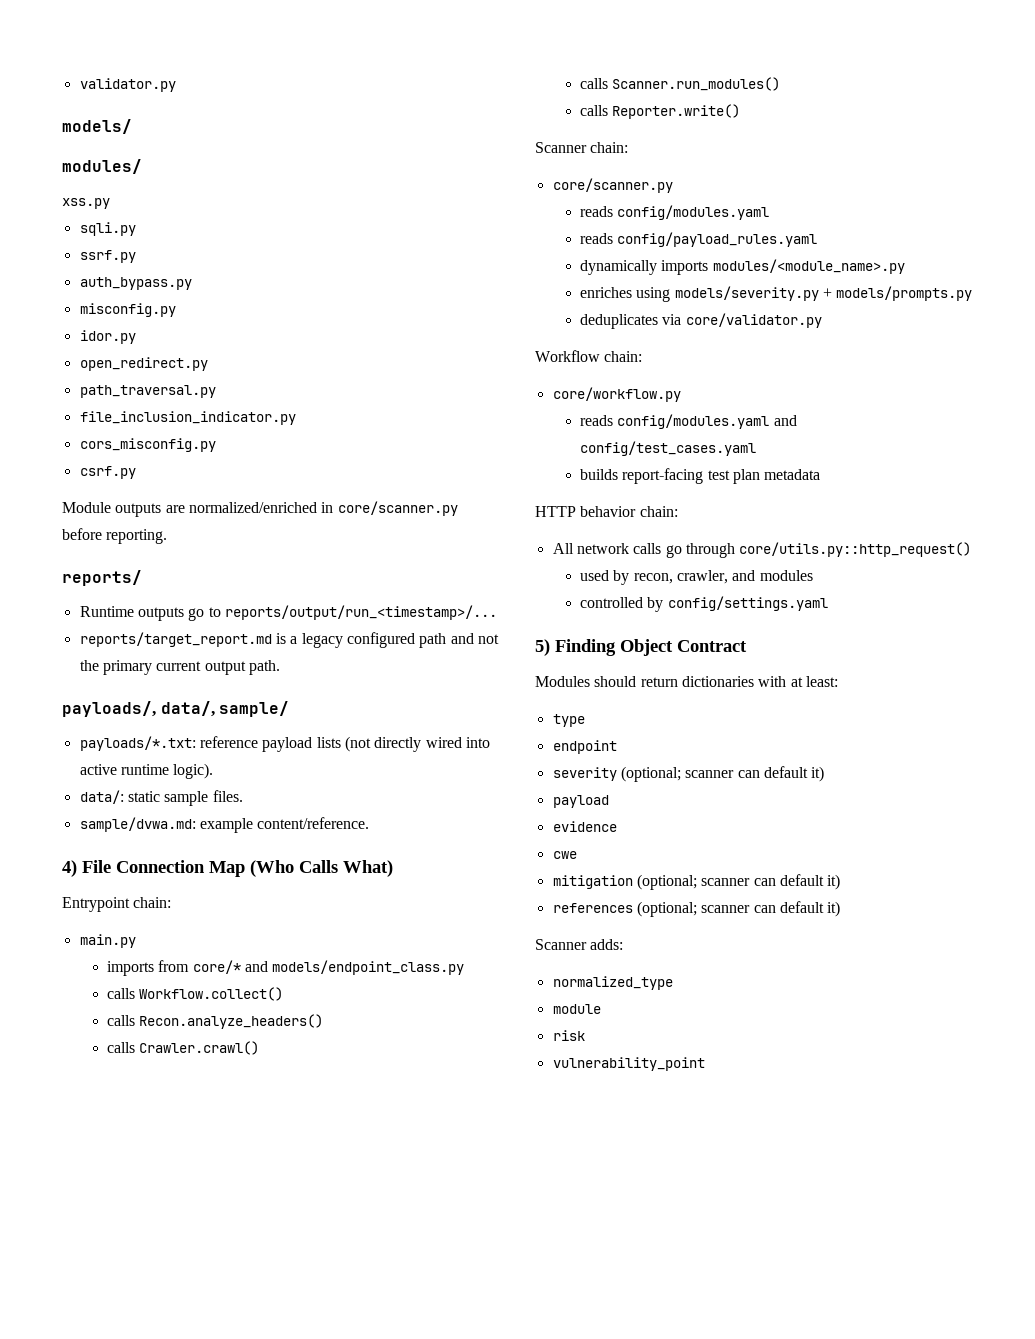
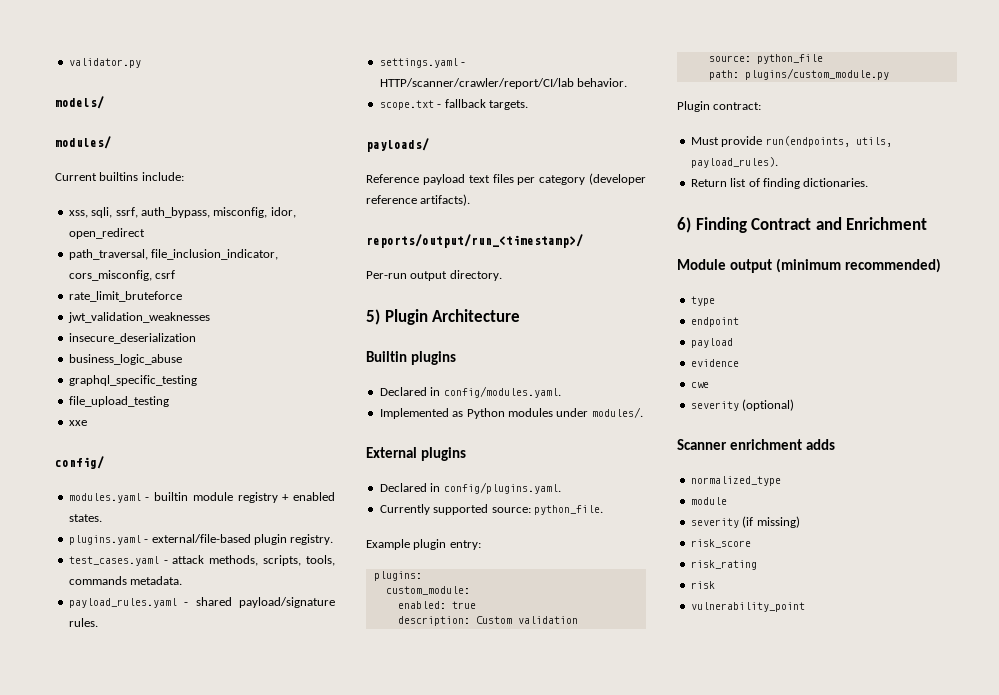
[62,198,110,209] [79,222,136,236] [79,250,136,263] [79,277,192,290] [79,303,176,317] [79,330,136,344] [79,357,208,371] [79,385,216,398] [79,411,296,425] [79,438,216,452] [79,466,136,479] [62,501,458,517] [62,528,168,544] [62,570,142,586] [79,605,497,621] [79,632,499,648] [79,660,280,675] [62,701,290,717] [79,736,490,752] [79,763,214,779] [79,790,243,806] [79,817,370,833] [62,860,393,877] [62,897,172,912] [79,934,136,948] [106,960,465,976] [106,987,284,1001] [106,1014,324,1029] [106,1041,260,1055] [579,77,781,91] [579,104,741,119] [535,142,629,153] [552,178,673,193] [579,205,770,220] [579,232,818,247] [579,259,905,275] [579,286,973,302] [579,313,822,329] [535,350,643,362] [552,387,681,402] [579,414,797,429] [579,441,756,456] [579,468,821,484] [535,506,678,517] [552,542,972,558] [579,570,813,585] [579,596,828,612] [535,639,747,656] [535,676,838,687] [552,714,585,727] [552,740,617,754] [552,766,825,782] [552,795,609,808] [552,821,617,832] [552,851,577,859] [552,874,841,890] [552,901,841,917] [535,939,624,950] xss.py // sqli.py // ssrf.py // auth_bypass.py // misconfig.py // idor.py // open_redirect.py // path_traversal.py // file_inclusion_indicator.py // cors_misconfig.py // csrf.py // Module outputs are normalized/enriched in core/scanner.py before reporting. // reports/ // Runtime outputs go to reports/output/run_<timestamp>/... // reports/target_report.md is a legacy configured path and not the primary current output path. // payloads/, data/, sample/ // payloads/*.txt: reference payload lists (not directly wired into active runtime logic). // data/: static sample files. // sample/dvwa.md: example content/reference. // 4) File Connection Map (Who Calls What) // Entrypoint chain: // main.py // imports from core/* and models/endpoint_class.py // calls Workflow.collect() // calls Recon.analyze_headers() // calls Crawler.crawl() // calls Scanner.run_modules() // calls Reporter.write() // Scanner chain: // core/scanner.py // reads config/modules.yaml // reads config/payload_rules.yaml // dynamically imports modules/<module_name>.py // enriches using models/severity.py + models/prompts.py // deduplicates via core/validator.py // Workflow chain: // core/workflow.py // reads config/modules.yaml and config/test_cases.yaml // builds report-facing test plan metadata // HTTP behavior chain: // All network calls go through core/utils.py::http_request() // used by recon, crawler, and modules // controlled by config/settings.yaml // 5) Finding Object Contract // Modules should return dictionaries with at least: // type // endpoint // severity (optional; scanner can default it) // payload // evidence // cwe // mitigation (optional; scanner can default it) // references (optional; scanner can default it) // Scanner adds: -> [55,172,184,181] [68,207,296,218] [68,228,145,239] [68,249,279,260] [68,270,176,281] [68,291,182,302] [67,312,210,323] [68,333,196,344] [68,354,182,365] [68,375,197,386] [68,396,169,407] [68,420,87,426] [55,456,104,469] [68,492,335,503] [68,514,102,522] [68,534,334,545] [68,555,335,566] [68,576,183,585] [68,597,335,608] [68,618,98,627] [379,58,466,68] [379,78,628,89] [379,99,528,110] [366,138,429,152] [366,173,646,185] [366,194,471,206] [366,234,583,248] [366,270,502,281] [366,309,521,325] [366,351,456,365] [379,386,561,398] [379,407,643,419] [366,447,466,461] [379,482,561,494] [379,504,603,515] [366,539,481,550] [373,571,422,581] [385,586,470,595] [397,601,476,609] [397,616,578,626] [708,54,823,64] [708,68,889,80] [677,101,762,112] [690,136,892,147] [690,157,778,168] [690,178,869,189] [677,217,928,233] [677,258,941,273] [690,296,715,306] [690,317,739,327] [690,338,733,348] [690,359,739,367] [690,382,709,388] [690,399,795,411] [677,439,835,450] Current builtins include: // xss, sqli, ssrf, auth_bypass, misconfig, idor, open_redirect // path_traversal, file_inclusion_indicator, cors_misconfig, csrf // rate_limit_bruteforce // jwt_validation_weaknesses // insecure_deserialization // business_logic_abuse // graphql_specific_testing // file_upload_testing // xxe // config/ // modules.yaml - builtin module registry + enabled states. // plugins.yaml - external/file-based plugin registry. // test_cases.yaml - attack methods, scripts, tools, commands metadata. // payload_rules.yaml - shared payload/signature rules. // settings.yaml - HTTP/scanner/crawler/report/CI/lab behavior. // scope.txt - fallback targets. // payloads/ // Reference payload text files per category (developer reference artifacts). // reports/output/run_<timestamp>/ // Per-run output directory. // 5) Plugin Architecture // Builtin plugins // Declared in config/modules.yaml. // Implemented as Python modules under modules/. // External plugins // Declared in config/plugins.yaml. // Currently supported source: python_file. // Example plugin entry: // plugins: // custom_module: // enabled: true // description: Custom validation // source: python_file // path: plugins/custom_module.py // Plugin contract: // Must provide run(endpoints, utils, payload_rules). // Return list of finding dictionaries. // 6) Finding Contract and Enrichment // Module output (minimum recommended) // type // endpoint // payload // evidence // cwe // severity (optional) // Scanner enrichment adds
(601, 1009) none -> [690,516,800,528] [690,539,751,548] [690,560,757,570] // severity (if missing) // risk_score // risk_rating

